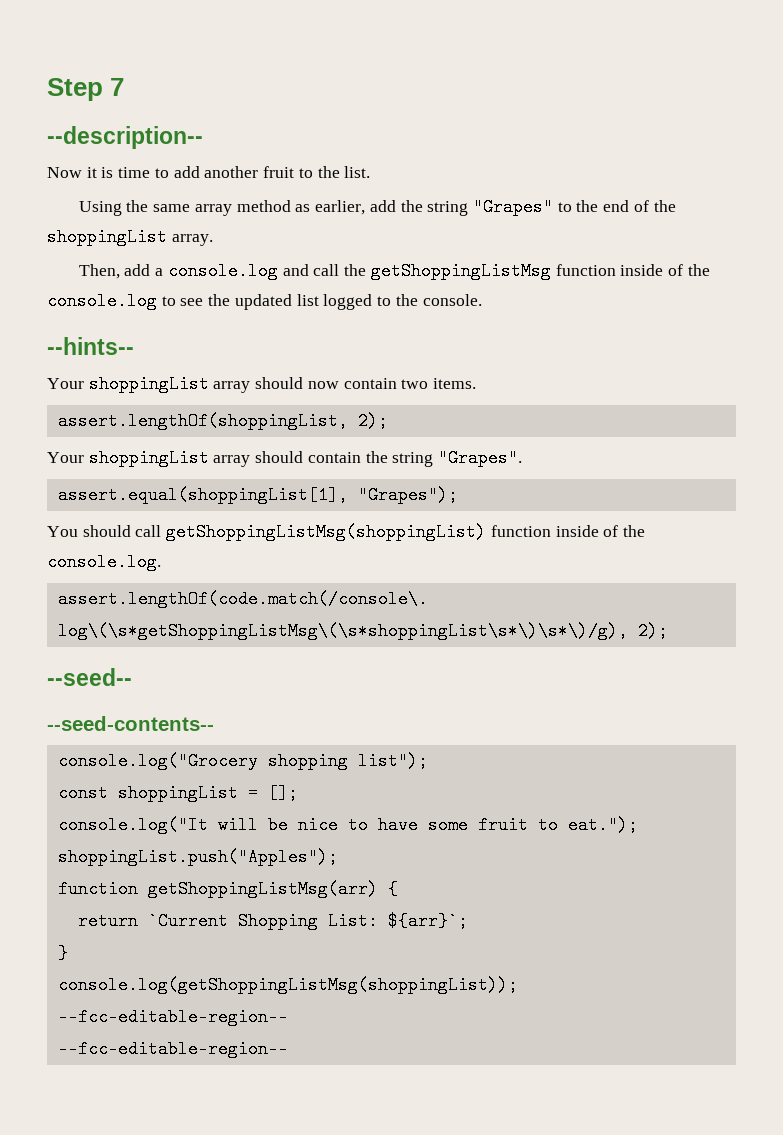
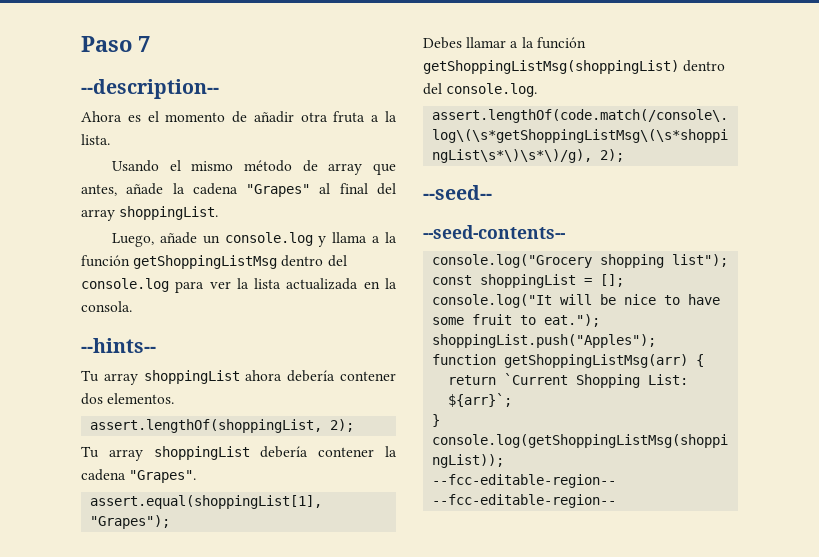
[47,78,103,101] Step -> [81,36,132,52] Paso
[47,166,371,178] [78,198,676,216] [47,228,213,246] [78,262,710,280] [47,292,482,310] [47,337,134,355] [47,375,477,393] [57,412,388,430] [47,449,523,467] [57,486,458,504] [47,523,646,541] Now it is time to add another fruit to the list. // Using the same array method as earlier, add the string "Grapes" to the end of the shoppingList array. // Then, add a console.log and call the getShoppingListMsg function inside of the console.log to see the updated list logged to the console. // --hints-- // Your shoppingList array should now contain two items. // assert.lengthOf(shoppingList, 2); // Your shoppingList array should contain the string "Grapes". // assert.equal(shoppingList[1], "Grapes"); // You should call getShoppingListMsg(shoppingList) function inside of the -> [81,111,397,123] [81,134,110,145] [111,160,397,175] [81,183,396,197] [81,206,219,221] [111,232,398,247] [81,255,347,269] [81,278,397,293] [81,301,132,312] [81,338,156,353] [81,370,396,385] [81,393,175,405] [90,419,355,433] [81,446,397,461] [81,469,197,483] [90,495,323,509] [90,515,171,529] [423,37,586,49] [423,60,726,74] [423,83,442,95] Ahora es el momento de añadir otra fruta a la lista. // Usando el mismo método de array que antes, añade la cadena "Grapes" al final del array shoppingList. // Luego, añade un console.log y llama a la función getShoppingListMsg dentro del console.log para ver la lista actualizada en la consola. // --hints-- // Tu array shoppingList ahora debería contener dos elementos. // assert.lengthOf(shoppingList, 2); // Tu array shoppingList debería contener la cadena "Grapes". // assert.equal(shoppingList[1], "Grapes"); // Debes llamar a la función getShoppingListMsg(shoppingList) dentro del

